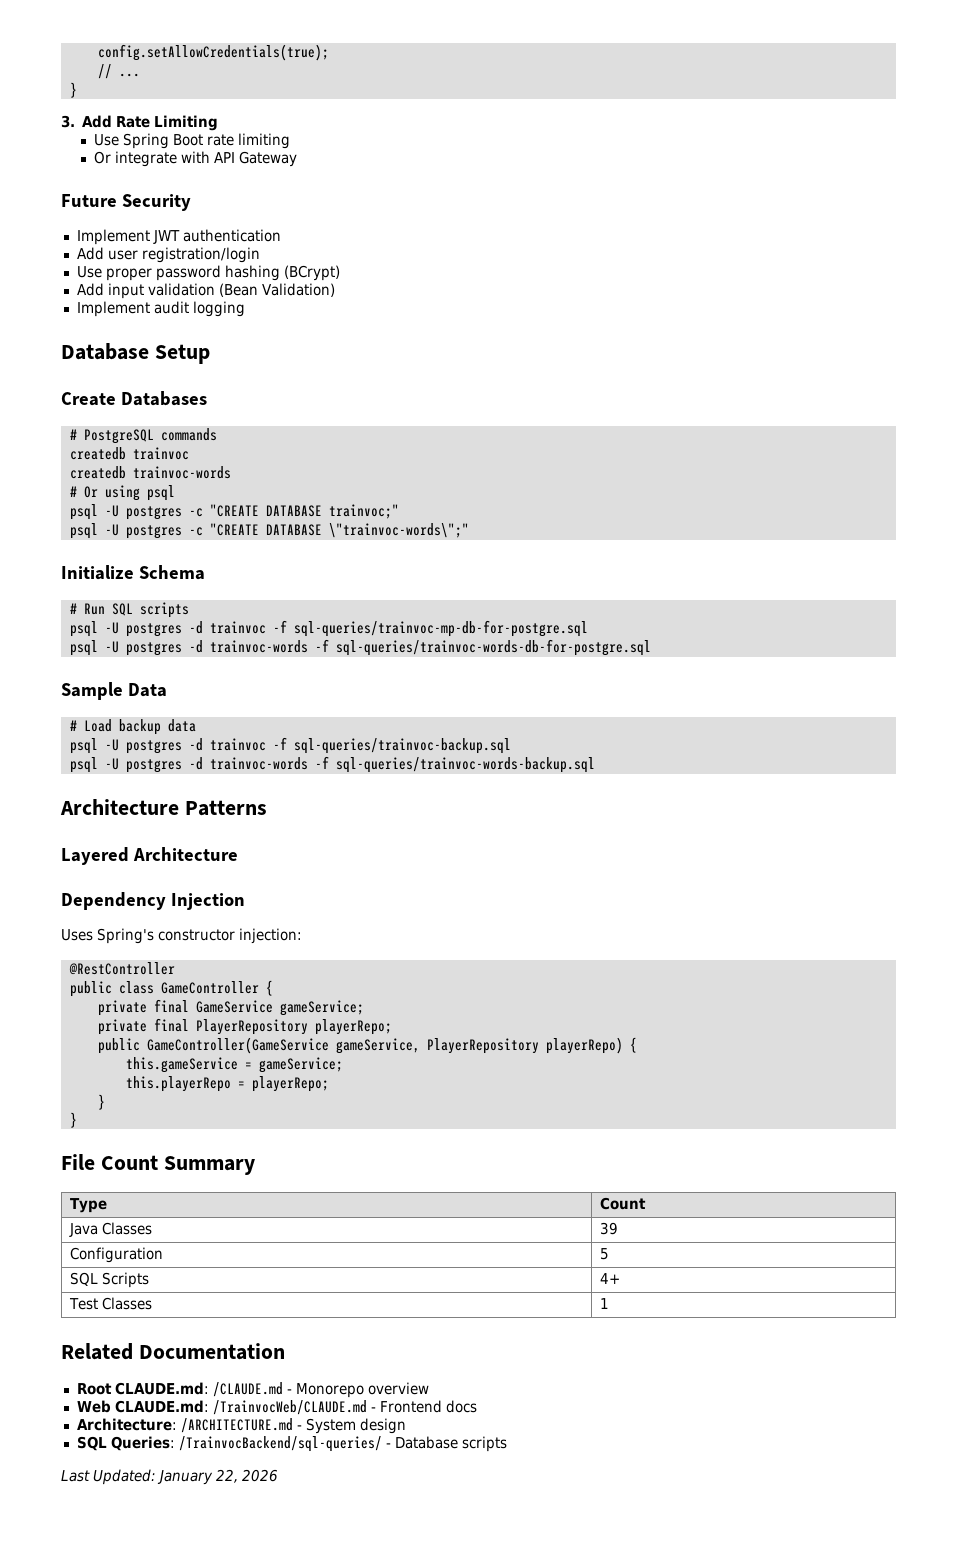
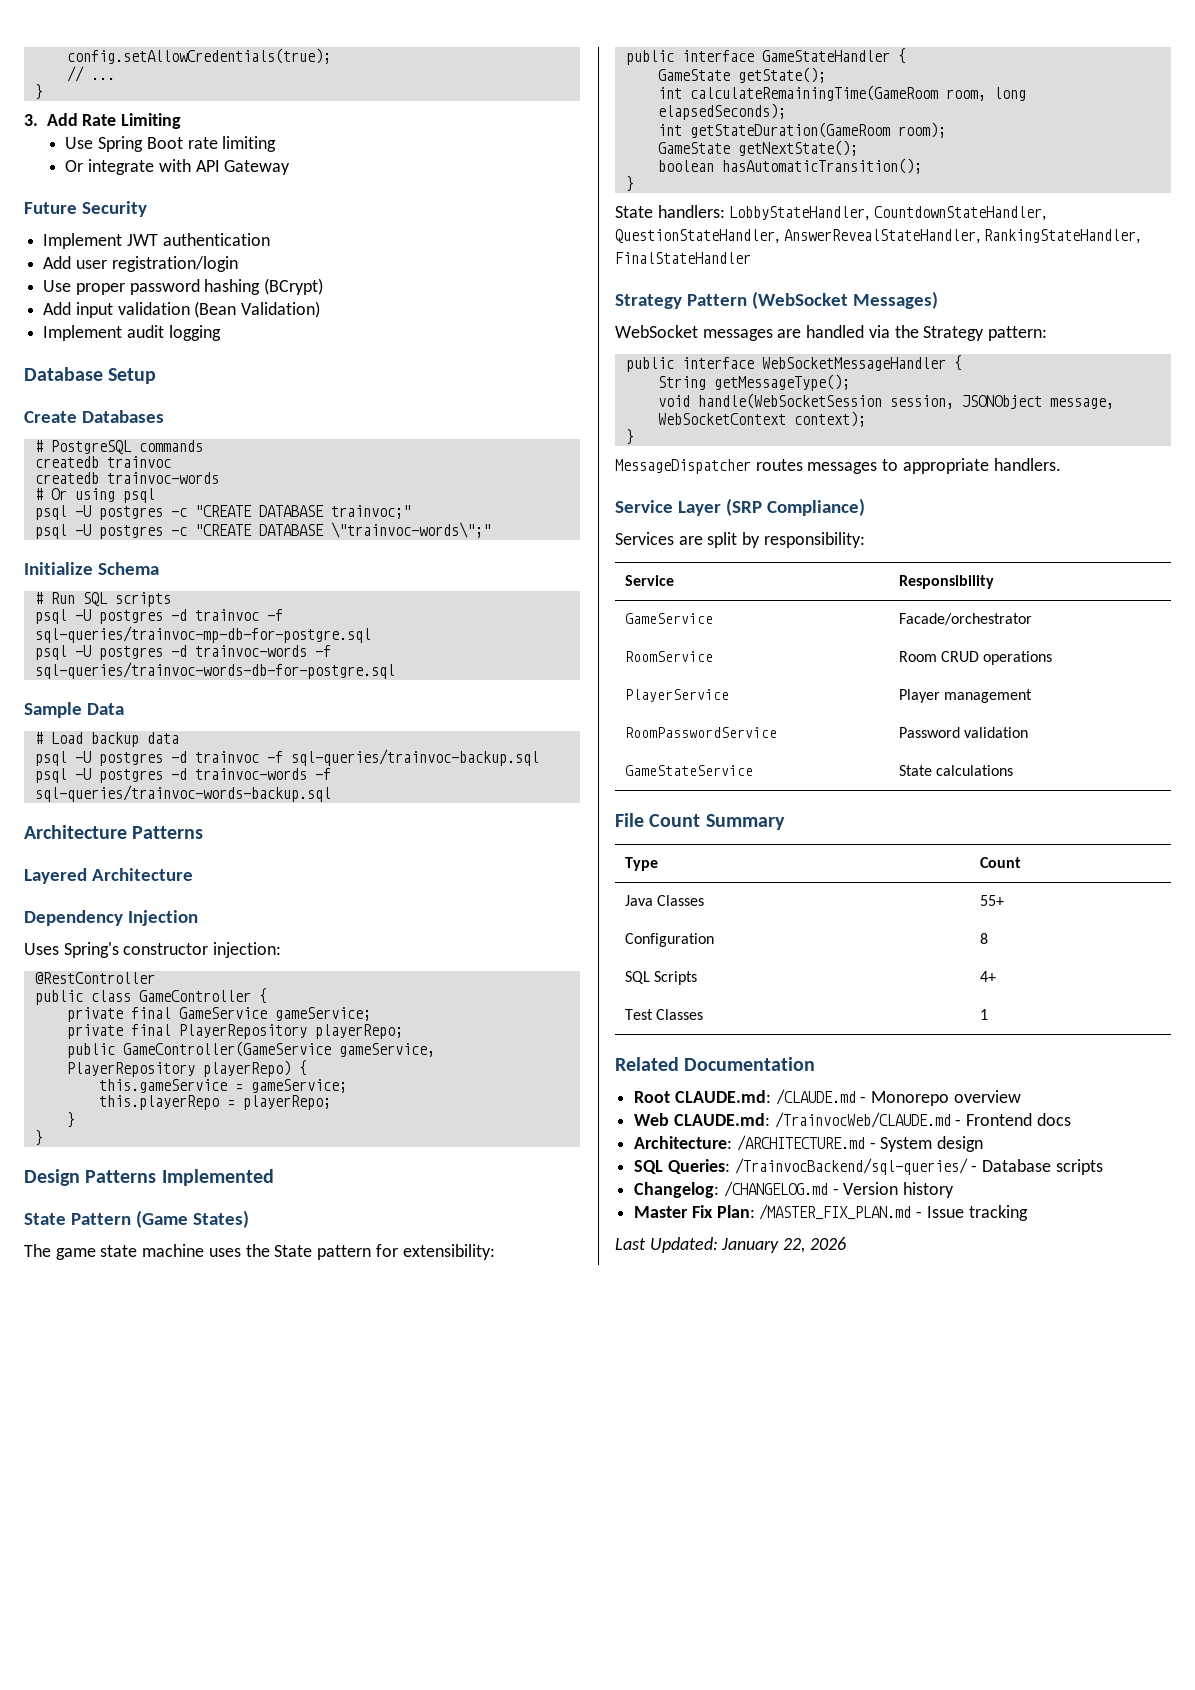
(77, 1120) none -> [24,1169,274,1186] [24,1210,249,1228] [24,1244,495,1260] [625,48,906,65] [657,67,826,83] [657,85,1026,101] [657,103,786,120] [657,122,946,138] [657,140,858,156] [657,158,922,174] [625,176,634,192] [615,205,1047,221] [615,229,1141,244] [615,252,751,264] [615,291,938,309] [615,325,1048,341] [625,355,962,372] [657,374,850,391] [657,393,1114,409] [657,411,866,427] [625,429,634,445] [615,458,1061,474] [615,498,865,516] [615,532,865,548] [624,575,674,586] [898,575,994,589] [624,613,713,624] [898,613,1032,625] [624,651,713,662] [898,651,1053,665] [624,689,729,702] [898,689,1032,703] [624,727,777,738] [898,727,1028,738] [624,765,753,776] [898,765,1013,776] // Design Patterns Implemented // State Pattern (Game States) // The game state machine uses the State pattern for extensibility: // public interface GameStateHandler { // GameState getState(); // int calculateRemainingTime(GameRoom room, long elapsedSeconds); // int getStateDuration(GameRoom room); // GameState getNextState(); // boolean hasAutomaticTransition(); // } // State handlers: LobbyStateHandler, CountdownStateHandler, QuestionStateHandler, AnswerRevealStateHandler, RankingStateHandler, FinalStateHandler // Strategy Pattern (WebSocket Messages) // WebSocket messages are handled via the Strategy pattern: // public interface WebSocketMessageHandler { // String getMessageType(); // void handle(WebSocketSession session, JSONObject message, WebSocketContext context); // } // MessageDispatcher routes messages to appropriate handlers. // Service Layer (SRP Compliance) // Services are split by responsibility: // Service | Responsibility // GameService | Facade/orchestrator // RoomService | Room CRUD operations // PlayerService | Player management // RoomPasswordService | Password validation // GameStateService | State calculations
[600,1222,619,1235] 39 -> [979,895,1004,906] 55+
[600,1248,610,1260] 5 -> [979,933,988,944] 8
(507, 1444) none -> [634,1181,955,1198] [634,1204,1028,1221] // Changelog: /CHANGELOG.md - Version history // Master Fix Plan: /MASTER_FIX_PLAN.md - Issue tracking

